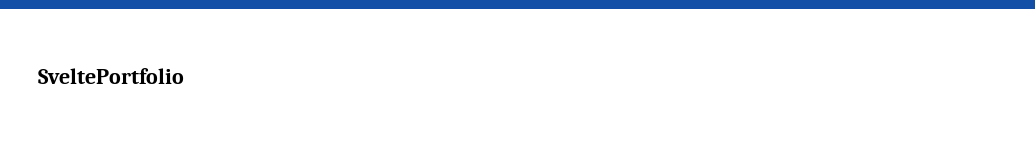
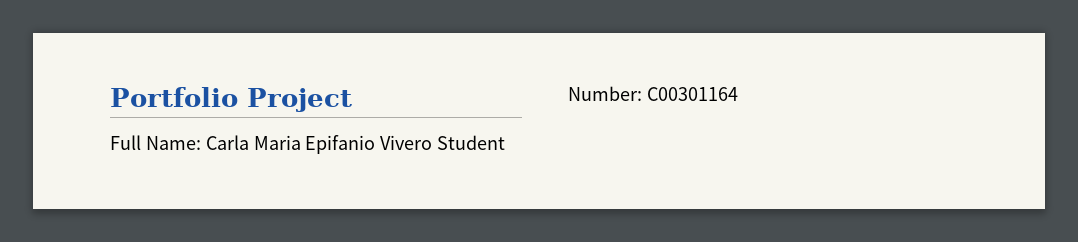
[38,68,184,84] SveltePortfolio -> [110,87,352,112] [110,135,506,154] [568,86,738,101] Portfolio Project // Full Name: Carla Maria Epifanio Vivero Student Number: C00301164

